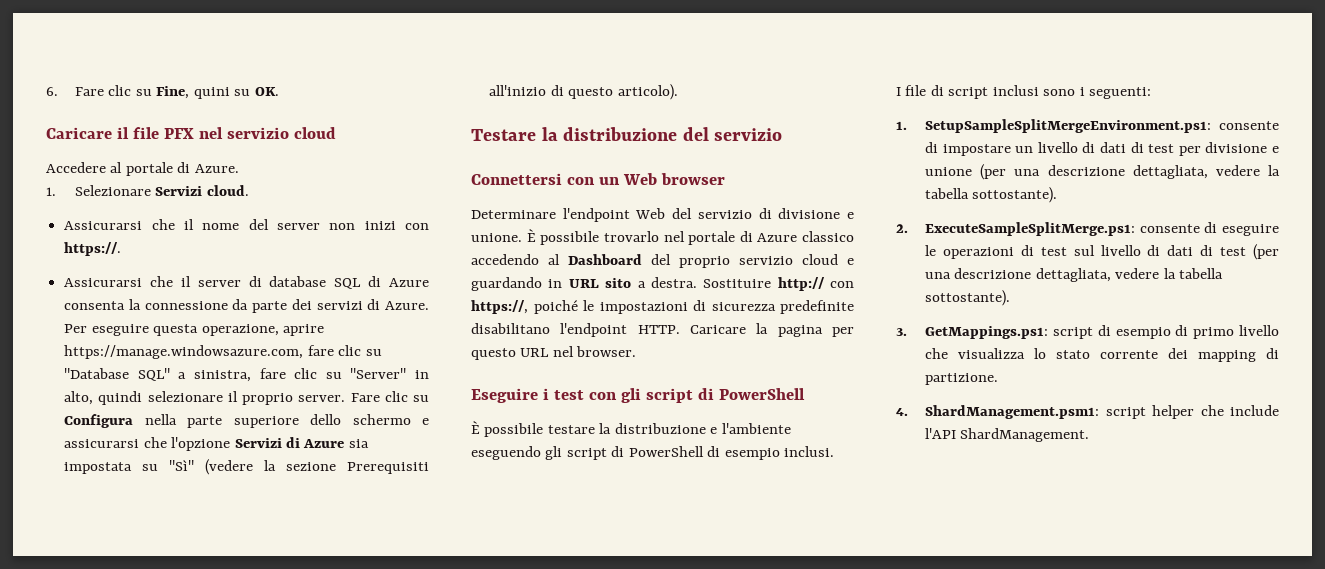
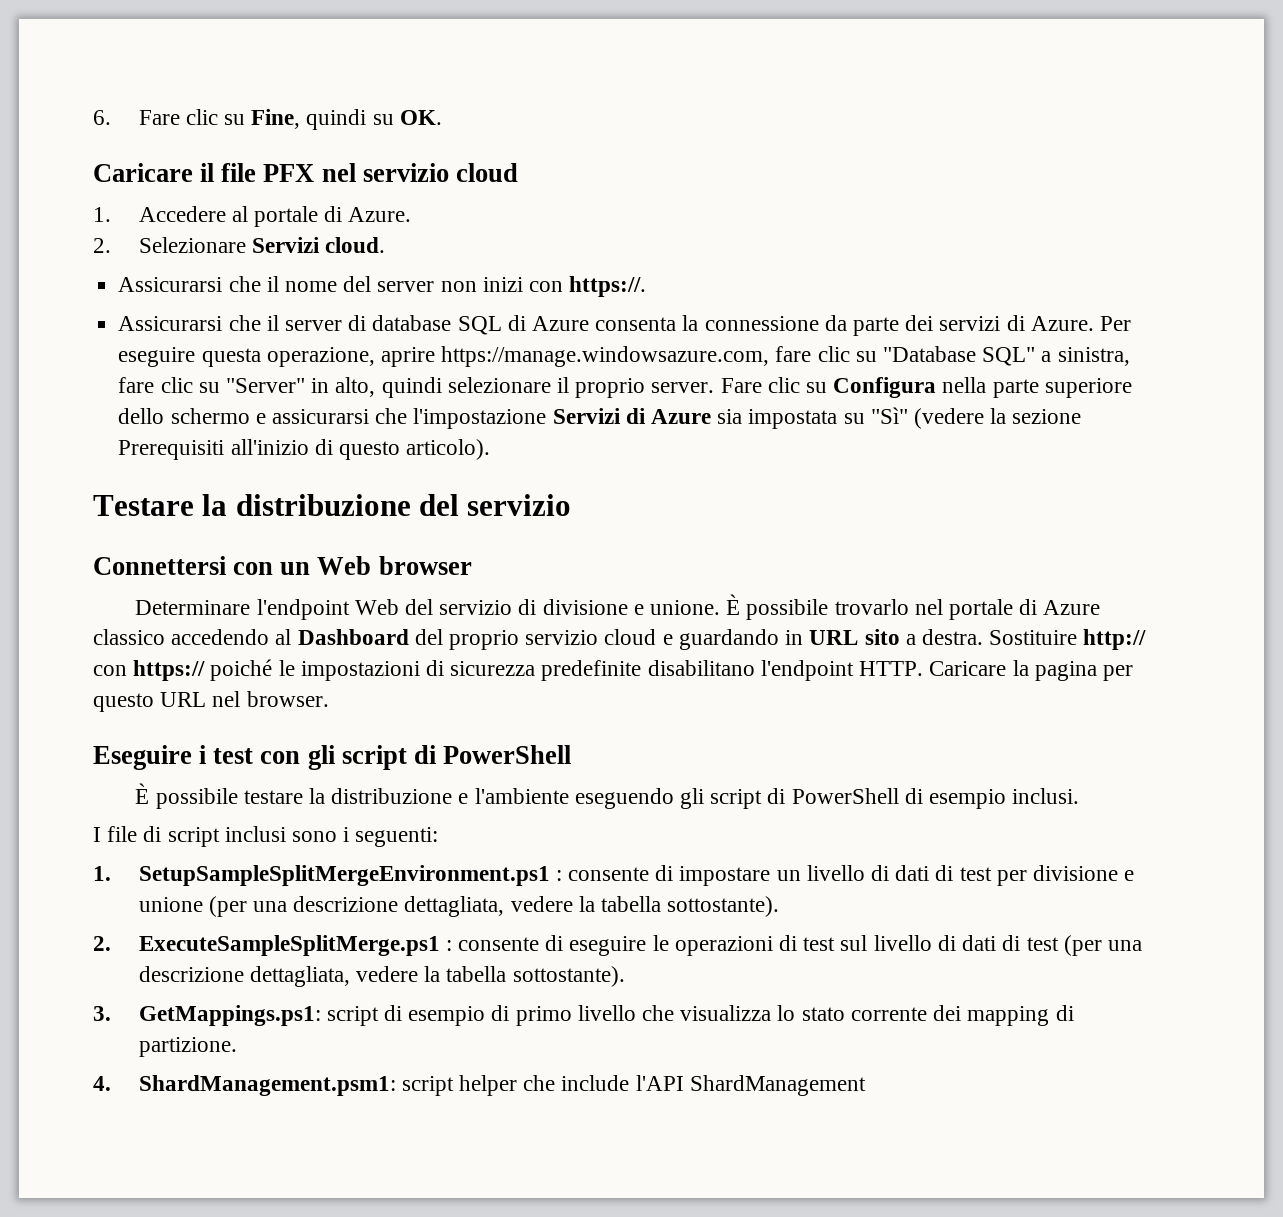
[193,87,230,99] quini -> [306,109,367,130] quindi
(336, 133) none -> [93,207,111,222] 1.
[46,187,56,196] 1. -> [93,238,111,253] 2.
[171,437,231,451] l'opzione -> [413,408,547,429] l'impostazione
[471,300,528,314] https://, -> [133,660,206,681] https://
[925,119,1212,133] SetupSampleSplitMergeEnvironment.ps1: -> [138,865,562,886] SetupSampleSplitMergeEnvironment.ps1 :
[925,222,1136,236] ExecuteSampleSplitMerge.ps1: -> [138,935,452,956] ExecuteSampleSplitMerge.ps1 :
[960,428,1090,442] ShardManagement. -> [689,1075,866,1096] ShardManagement

